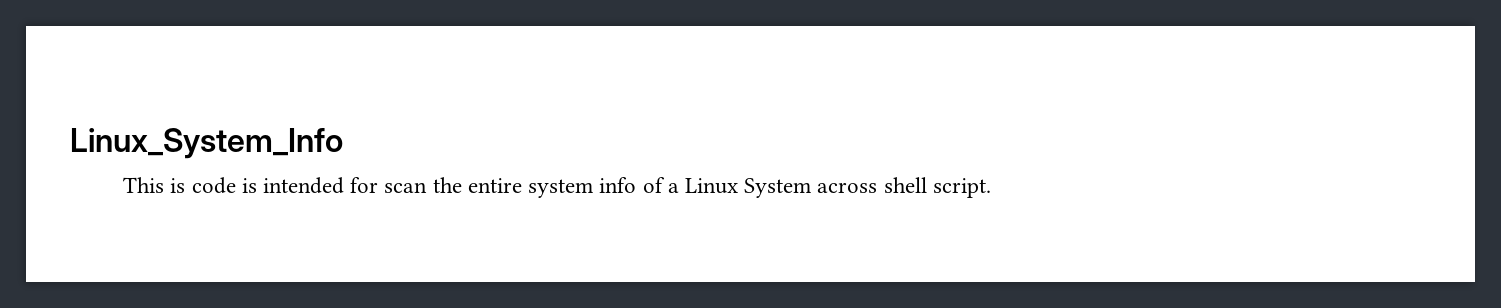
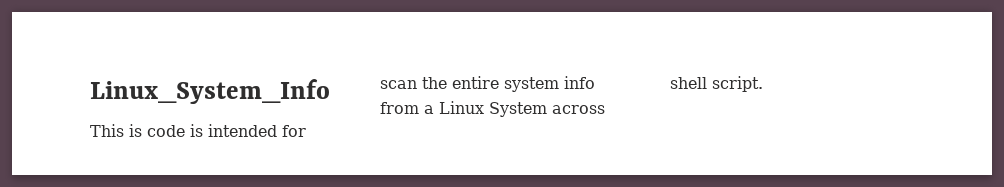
[642,177,665,193] of -> [380,102,419,114] from

